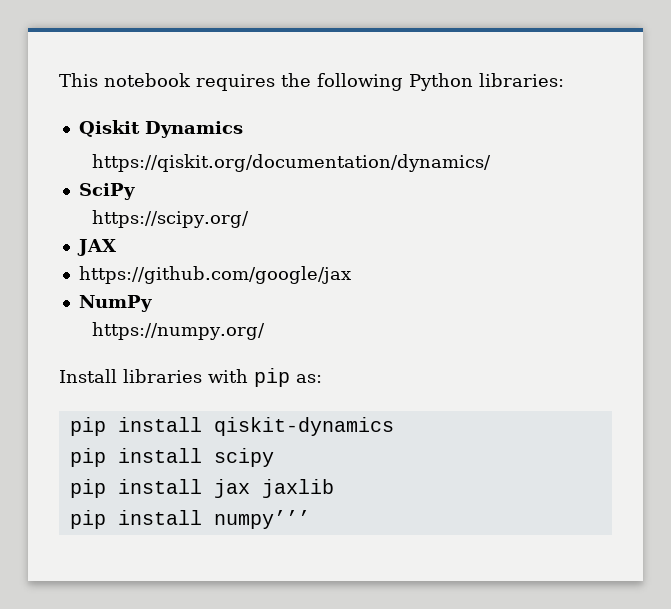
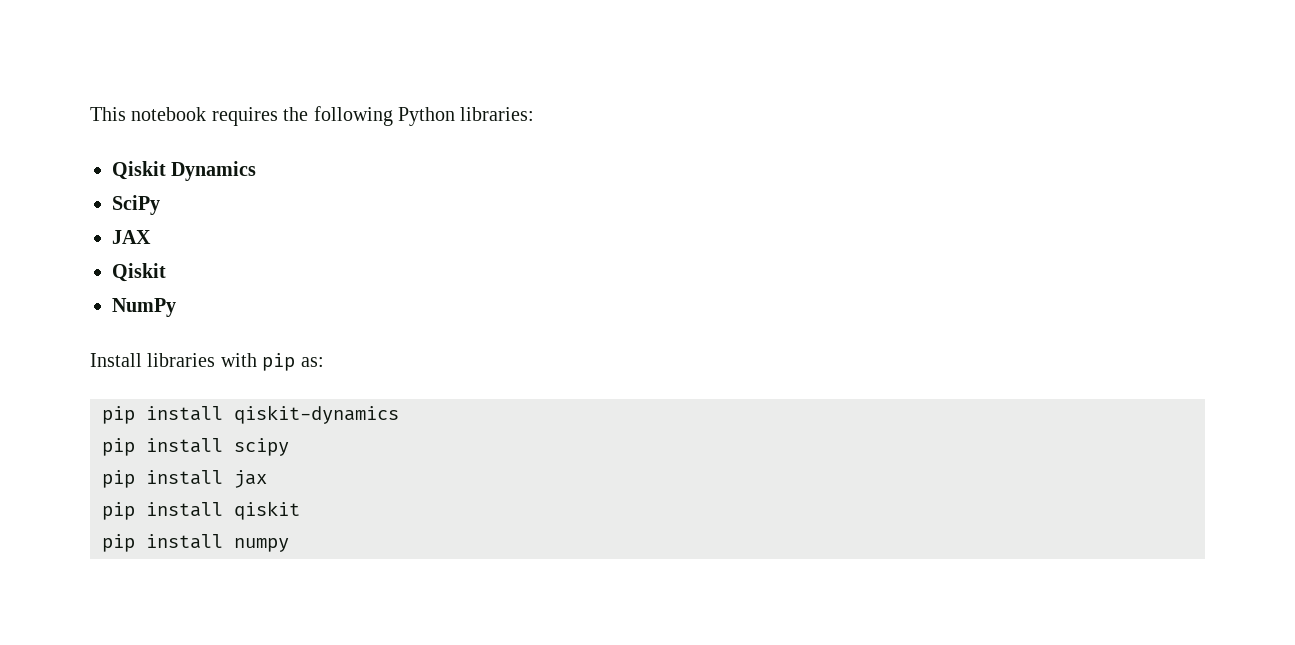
[92,154,492,172] // https://qiskit.org/documentation/dynamics/ -> (257, 171) none
[92,210,250,228] // https://scipy.org/ -> (160, 205) none
[78,266,351,284] https://github.com/google/jax -> [112,263,166,282] Qiskit
[92,322,266,340] // https://numpy.org/ -> (176, 307) none
[261,479,334,498] [69,510,310,529] jaxlib // pip install numpy’’’ -> [102,501,300,520] [102,534,289,552] // pip install qiskit // pip install numpy

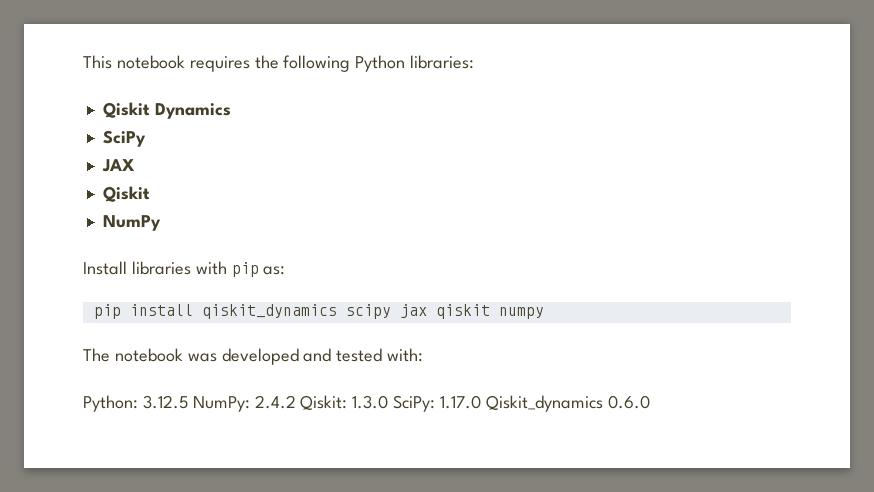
[234,405,399,424] [102,438,289,456] [102,470,267,488] [102,501,300,520] [102,534,289,552] qiskit-dynamics // pip install scipy // pip install jax // pip install qiskit // pip install numpy -> [201,304,544,319] [83,348,424,365] [83,395,650,412] qiskit_dynamics scipy jax qiskit numpy // The notebook was developed and tested with: // Python: 3.12.5 NumPy: 2.4.2 Qiskit: 1.3.0 SciPy: 1.17.0 Qiskit_dynamics 0.6.0

